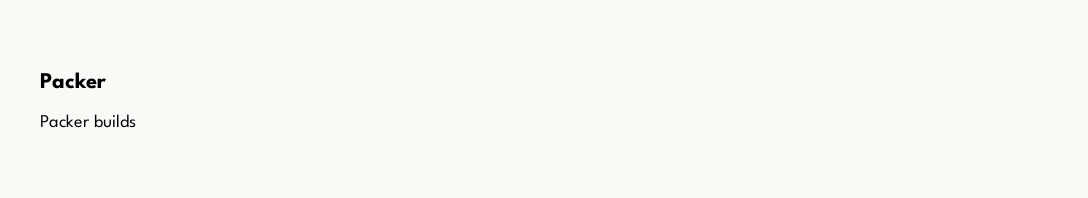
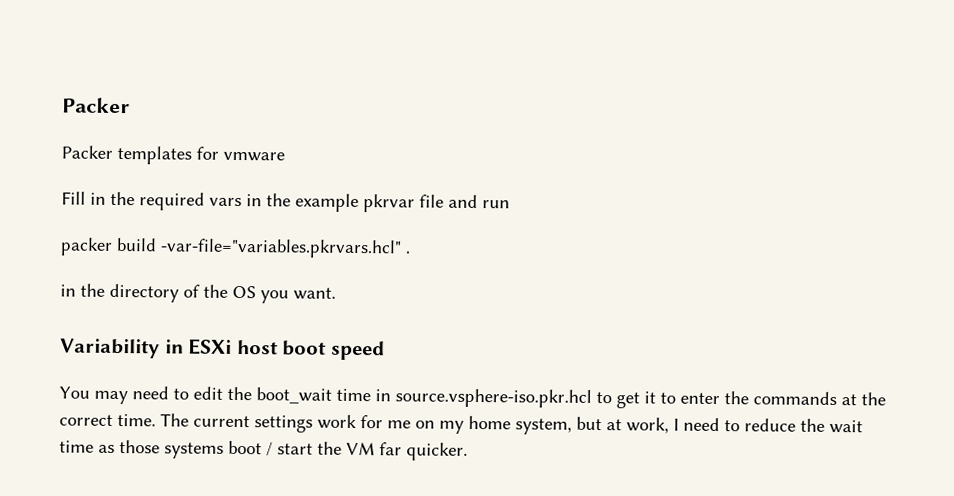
[93,114,136,128] builds -> [117,145,285,165] [61,191,510,213] [60,237,410,259] [60,283,336,304] [60,338,385,361] [59,386,886,409] [59,413,863,435] [59,440,468,461] templates for vmware // Fill in the required vars in the example pkrvar file and run // packer build -var-file="variables.pkrvars.hcl" . // in the directory of the OS you want. // Variability in ESXi host boot speed // You may need to edit the boot_wait time in source.vsphere-iso.pkr.hcl to get it to enter the commands at the correct time. The current settings work for me on my home system, but at work, I need to reduce the wait time as those systems boot / start the VM far quicker.

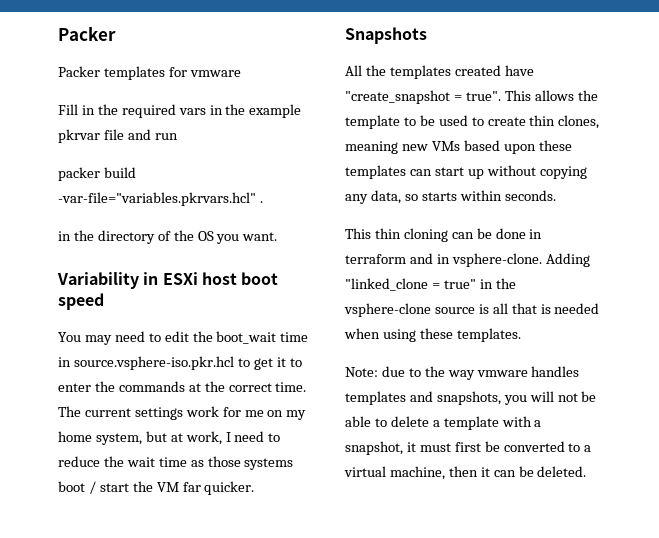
(468, 451) none -> [345,27,427,44] [345,65,534,79] [345,90,598,104] [345,115,600,129] [345,140,572,154] [345,165,587,179] [345,190,556,204] [345,228,543,242] [345,253,590,267] [345,278,516,291] [344,303,600,317] [344,328,521,342] [345,366,580,380] [345,391,597,405] [345,416,542,430] [345,441,592,455] [344,466,587,480] // Snapshots // All the templates created have "create_snapshot = true". This allows the template to be used to create thin clones, meaning new VMs based upon these templates can start up without copying any data, so starts within seconds. // This thin cloning can be done in terraform and in vsphere-clone. Adding "linked_clone = true" in the vsphere-clone source is all that is needed when using these templates. // Note: due to the way vmware handles templates and snapshots, you will not be able to delete a template with a snapshot, it must first be converted to a virtual machine, then it can be deleted.

